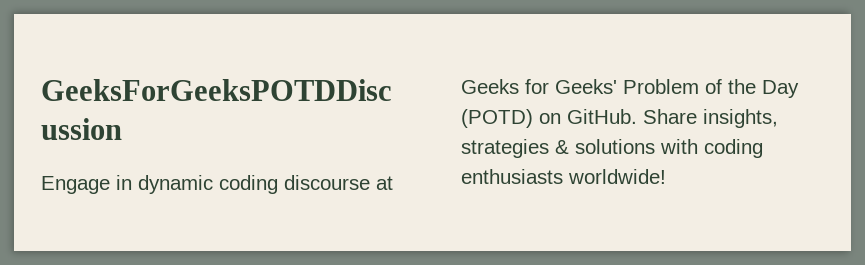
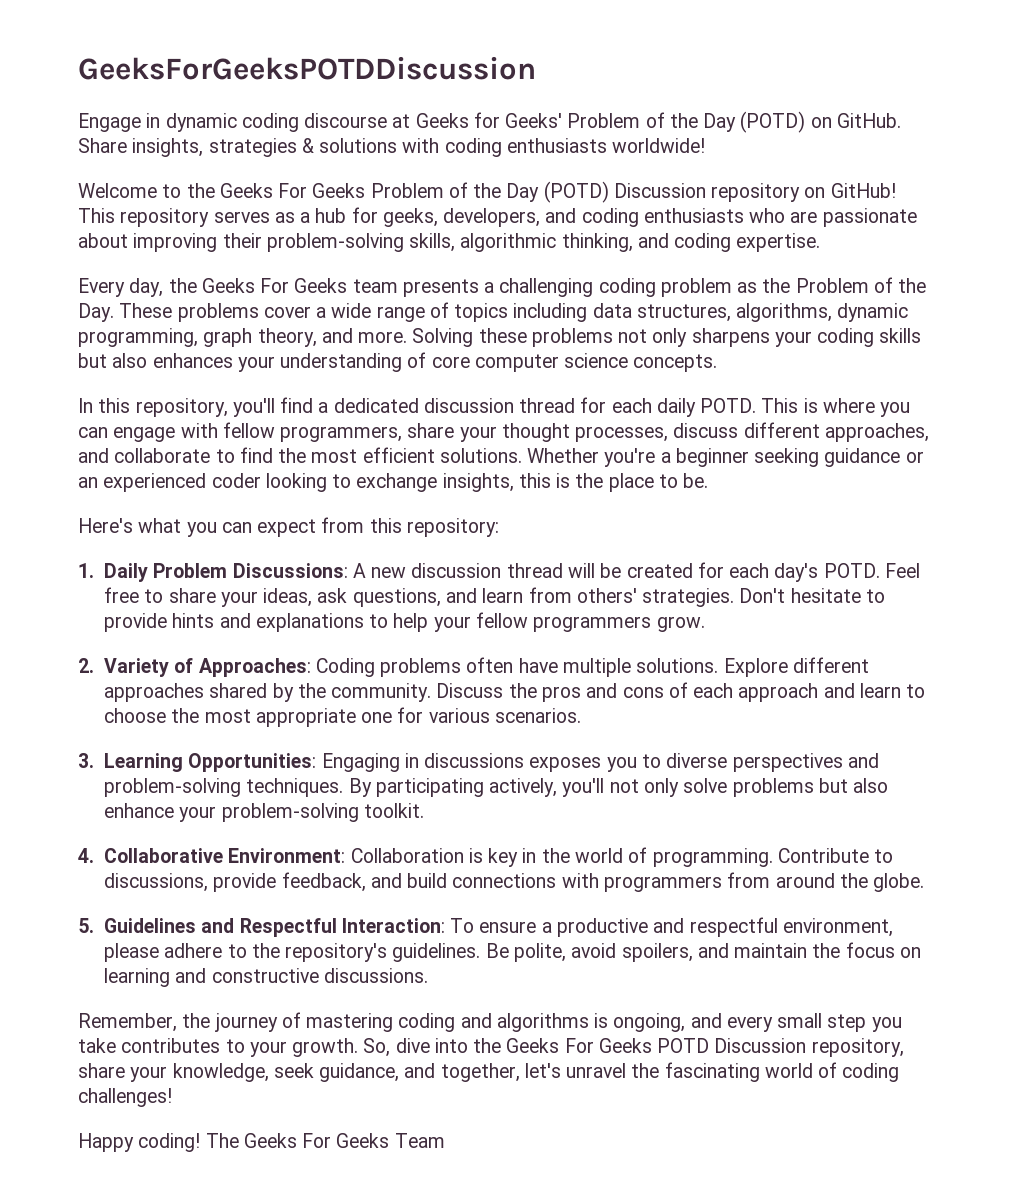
(666, 176) none -> [78,181,896,203] [78,207,917,227] [78,233,821,252] [78,277,927,297] [78,302,909,322] [78,328,922,347] [78,352,718,372] [78,397,911,417] [78,422,929,442] [78,447,924,467] [78,473,709,492] [78,517,499,537] [78,562,920,582] [104,587,885,607] [104,612,705,632] [78,657,869,677] [104,682,926,702] [104,707,582,727] [78,753,879,772] [104,778,889,797] [104,803,424,822] [78,847,894,867] [104,872,925,892] [78,917,893,937] [104,942,921,962] [104,968,428,987] [78,1012,902,1032] [78,1038,904,1057] [78,1062,900,1082] [78,1088,172,1107] [78,1133,445,1152] // Welcome to the Geeks For Geeks Problem of the Day (POTD) Discussion repository on GitHub! This repository serves as a hub for geeks, developers, and coding enthusiasts who are passionate about improving their problem-solving skills, algorithmic thinking, and coding expertise. // Every day, the Geeks For Geeks team presents a challenging coding problem as the Problem of the Day. These problems cover a wide range of topics including data structures, algorithms, dynamic programming, graph theory, and more. Solving these problems not only sharpens your coding skills but also enhances your understanding of core computer science concepts. // In this repository, you'll find a dedicated discussion thread for each daily POTD. This is where you can engage with fellow programmers, share your thought processes, discuss different approaches, and collaborate to find the most efficient solutions. Whether you're a beginner seeking guidance or an experienced coder looking to exchange insights, this is the place to be. // Here's what you can expect from this repository: // 1. Daily Problem Discussions: A new discussion thread will be created for each day's POTD. Feel free to share your ideas, ask questions, and learn from others' strategies. Don't hesitate to provide hints and explanations to help your fellow programmers grow. // 2. Variety of Approaches: Coding problems often have multiple solutions. Explore different approaches shared by the community. Discuss the pros and cons of each approach and learn to choose the most appropriate one for various scenarios. // 3. Learning Opportunities: Engaging in discussions exposes you to diverse perspectives and problem-solving techniques. By participating actively, you'll not only solve problems but also enhance your problem-solving toolkit. // 4. Collaborative Environment: Collaboration is key in the world of programming. Contribute to discussions, provide feedback, and build connections with programmers from around the globe. // 5. Guidelines and Respectful Interaction: To ensure a productive and respectful environment, please adhere to the repository's guidelines. Be polite, avoid spoilers, and maintain the focus on learning and constructive discussions. // Remember, the journey of mastering coding and algorithms is ongoing, and every small step you take contributes to your growth. So, dive into the Geeks For Geeks POTD Discussion repository, share your knowledge, seek guidance, and together, let's unravel the fascinating world of coding challenges! // Happy coding! The Geeks For Geeks Team

